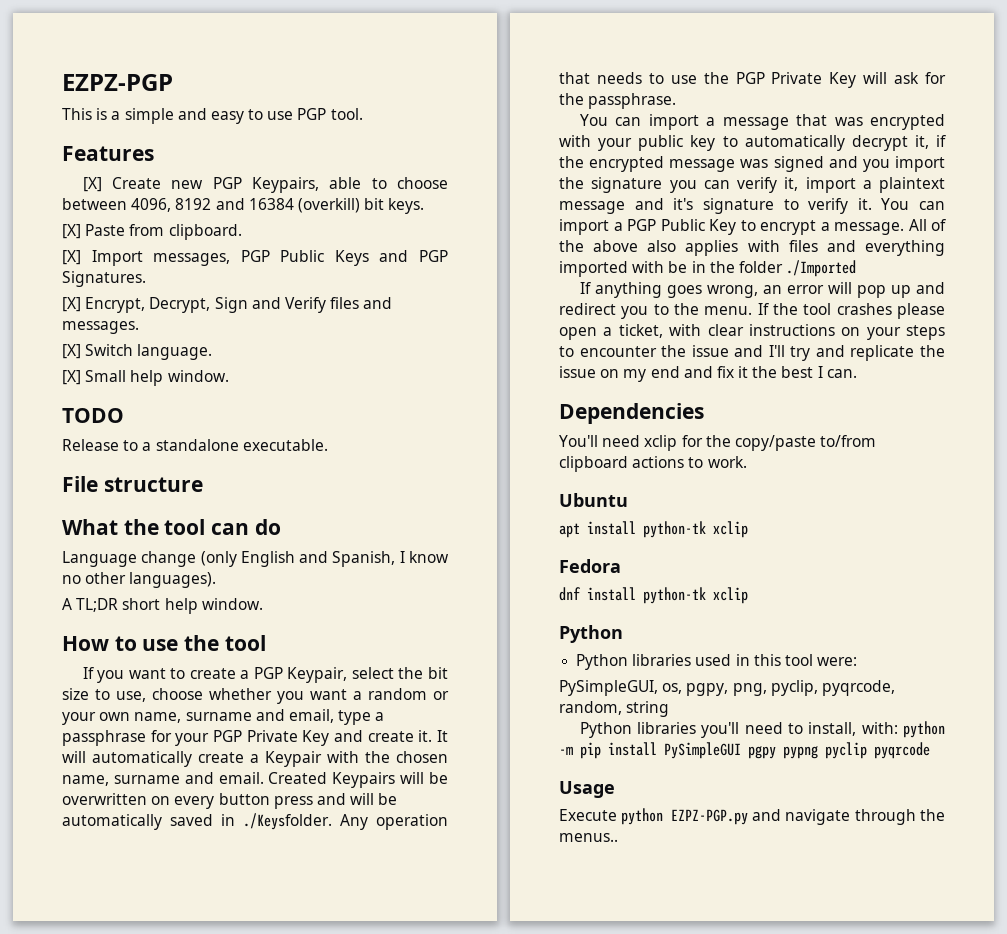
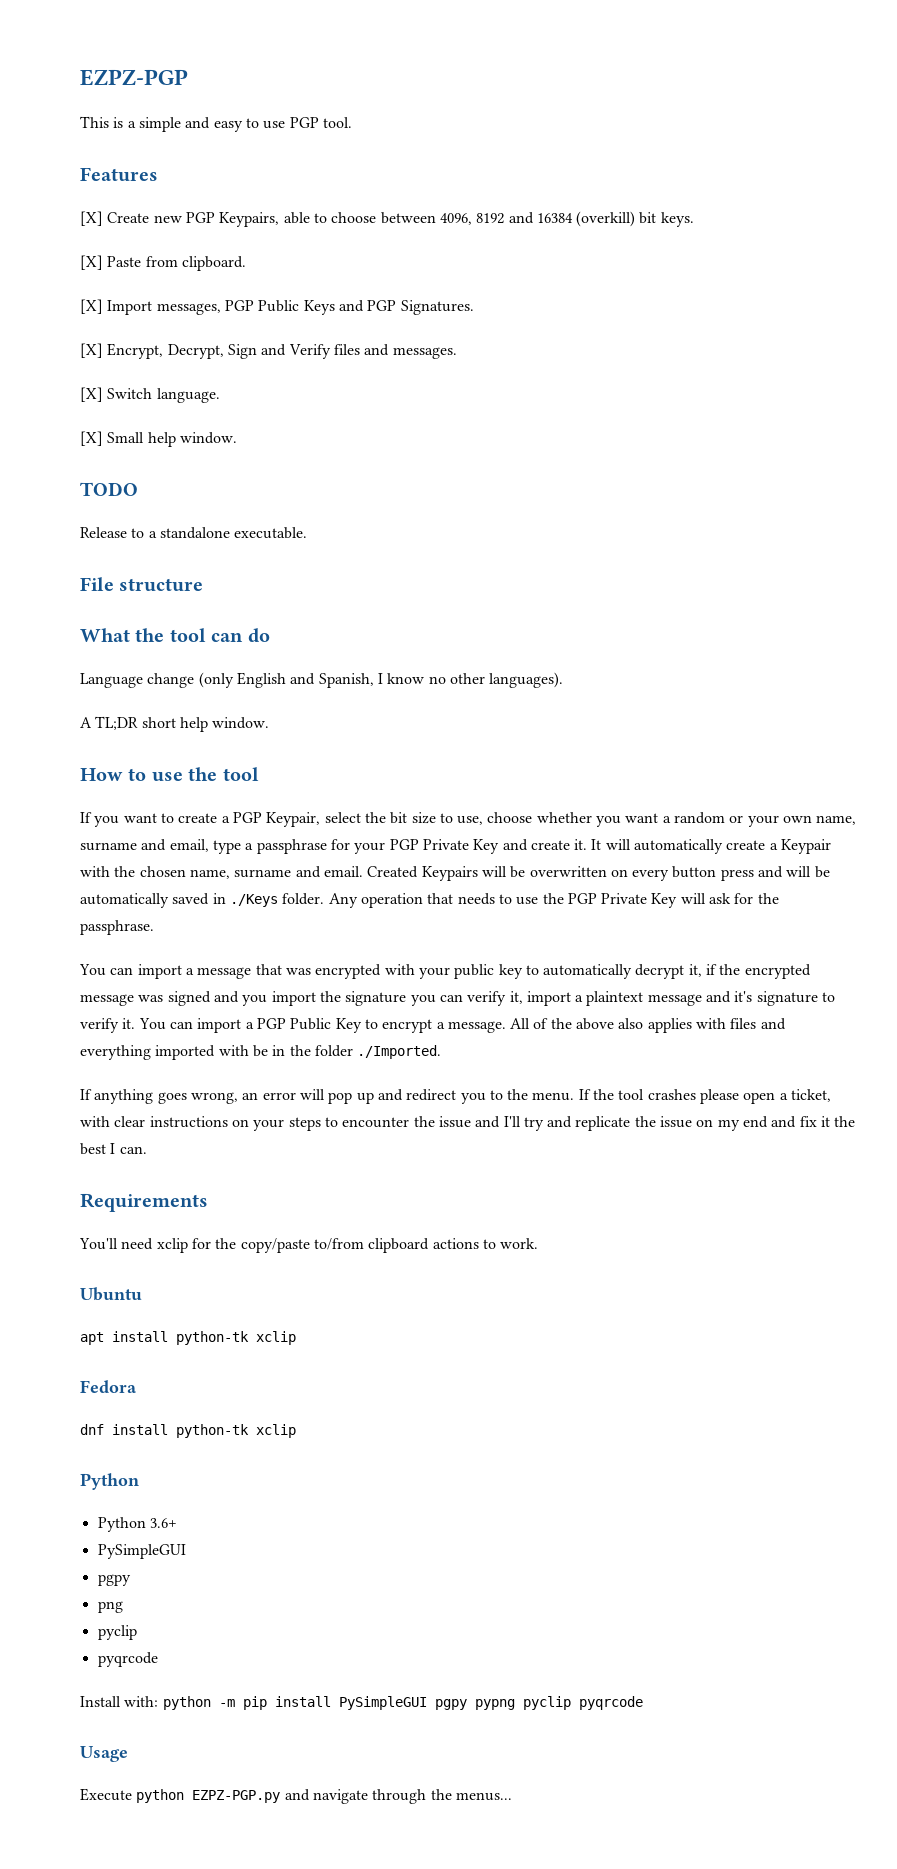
[243,813,332,830] ./Keysfolder. -> [229,893,325,907] ./Keys folder.
[786,260,857,277] ./Imported -> [357,1045,442,1059] ./Imported.
[559,403,704,424] Dependencies -> [80,1193,208,1212] Requirements
[632,654,858,666] [559,680,895,696] [559,701,670,717] [579,722,857,738] libraries used in this tool were: // PySimpleGUI, os, pgpy, png, pyclip, pyqrcode, random, string // Python libraries you'll need to install, -> [149,1518,177,1528] [97,1544,186,1559] [97,1574,131,1586] [97,1601,123,1613] [97,1625,137,1640] [97,1652,158,1667] [80,1696,121,1707] 3.6+ // PySimpleGUI // pgpy // png // pyclip // pyqrcode // Install
[559,833,618,842] menus.. -> [455,1792,512,1801] menus...

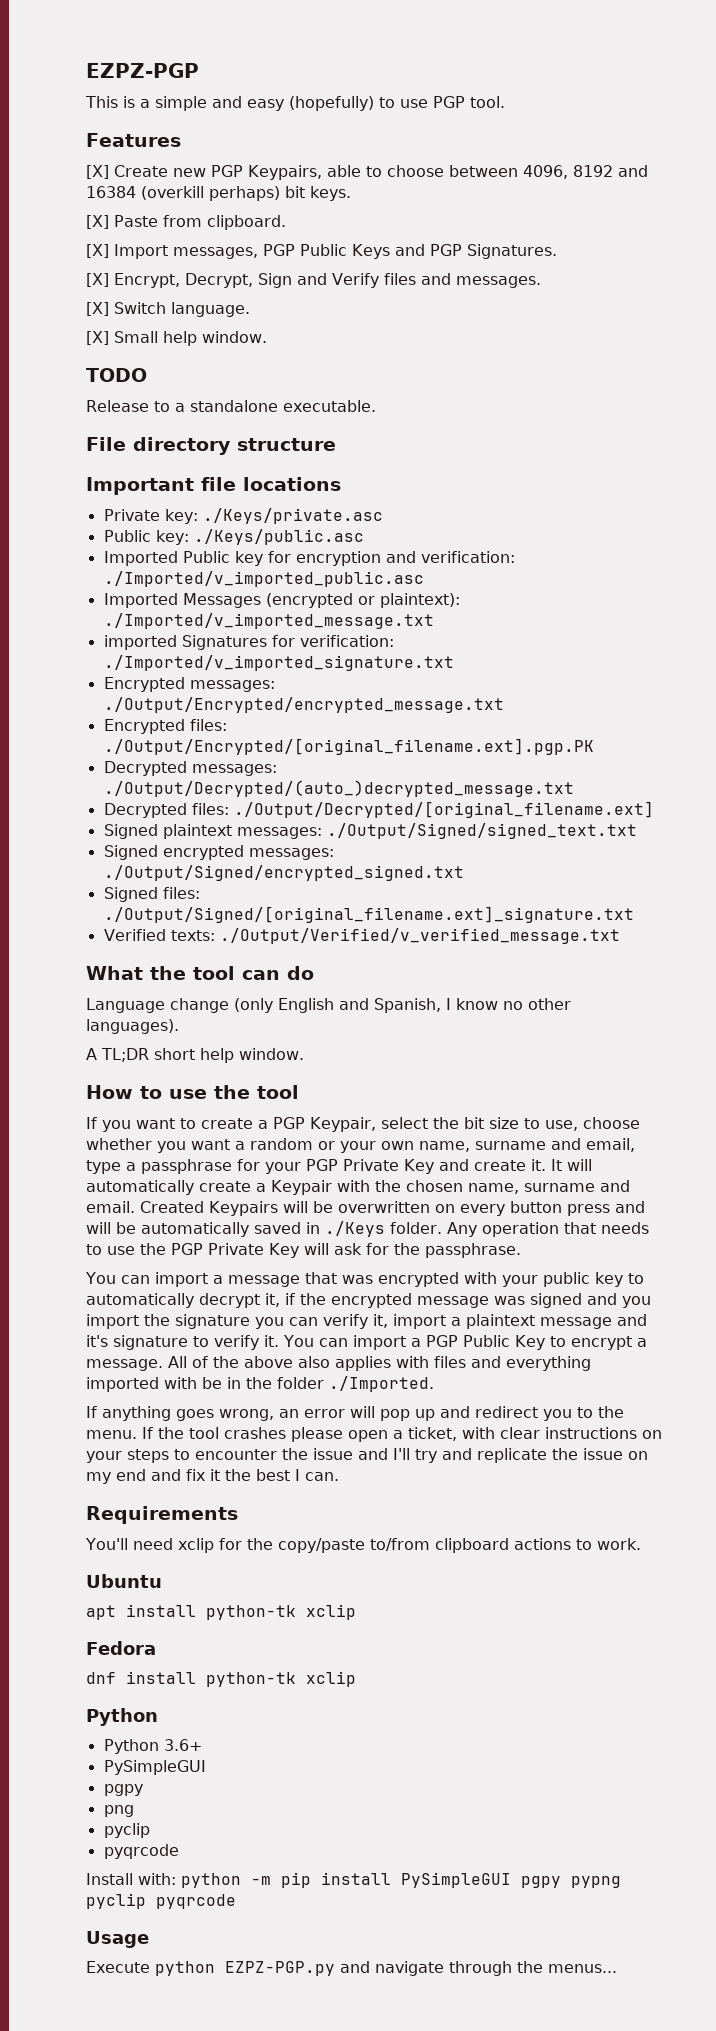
(243, 126) none -> [289,96,374,111] (hopefully)
[576,211,636,227] (overkill) -> [141,186,280,201] (overkill perhaps)
(114, 584) none -> [133,437,231,455] directory
(204, 585) none -> [86,477,341,495] [103,508,383,524] [103,529,364,545] [103,551,515,566] [103,571,424,587] [103,593,460,608] [103,613,434,629] [103,635,394,650] [103,655,454,671] [103,677,275,692] [103,697,504,713] [103,719,227,734] [103,738,594,755] [103,761,277,776] [103,780,574,797] [103,801,654,818] [103,823,637,839] [103,845,334,860] [103,865,464,881] [103,887,200,902] [103,906,634,923] [103,928,620,944] // Important file locations // Private key: ./Keys/private.asc // Public key: ./Keys/public.asc // Imported Public key for encryption and verification: ./Imported/v_imported_public.asc // Imported Messages (encrypted or plaintext): ./Imported/v_imported_message.txt // imported Signatures for verification: ./Imported/v_imported_signature.txt // Encrypted messages: ./Output/Encrypted/encrypted_message.txt // Encrypted files: ./Output/Encrypted/[original_filename.ext].pgp.PK // Decrypted messages: ./Output/Decrypted/(auto_)decrypted_message.txt // Decrypted files: ./Output/Decrypted/[original_filename.ext] // Signed plaintext messages: ./Output/Signed/signed_text.txt // Signed encrypted messages: ./Output/Signed/encrypted_signed.txt // Signed files: ./Output/Signed/[original_filename.ext]_signature.txt // Verified texts: ./Output/Verified/v_verified_message.txt

